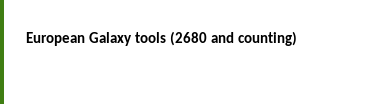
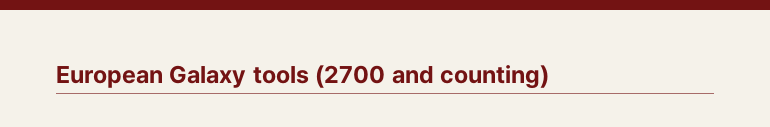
[169,31,207,46] (2680 -> [315,65,386,88] (2700

